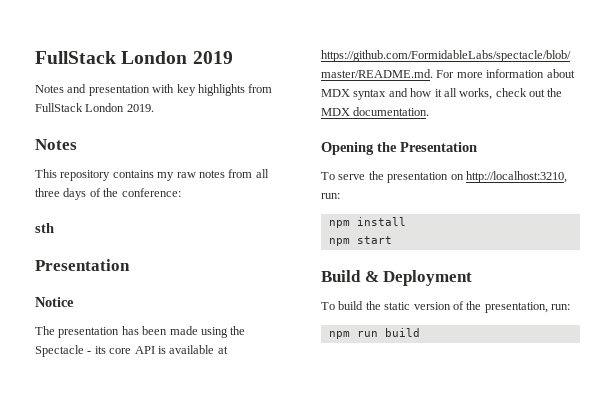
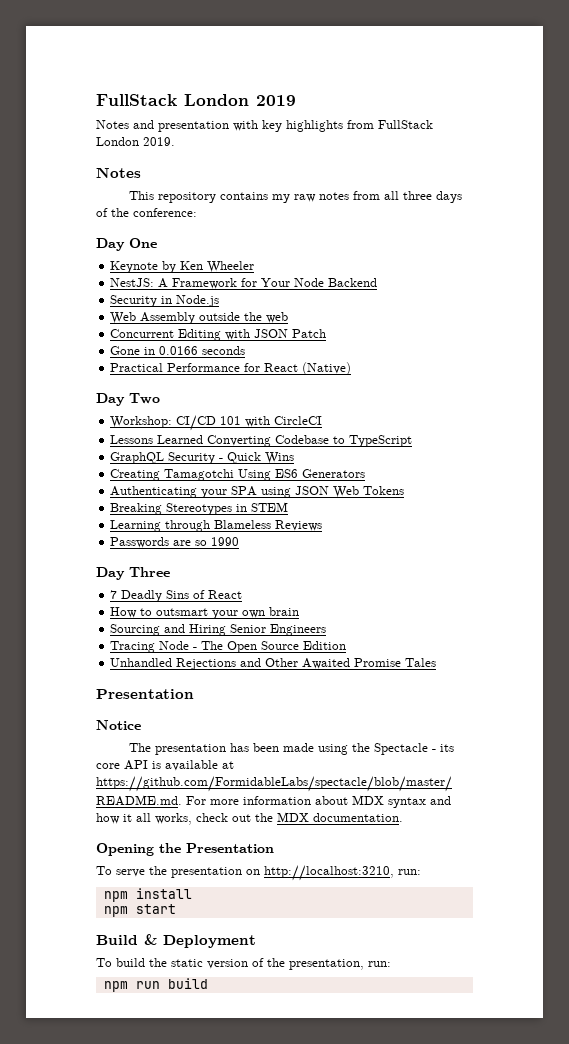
[35,223,54,233] sth -> [96,238,157,251] [110,261,255,273] [110,278,378,289] [110,295,220,307] [110,312,289,324] [110,329,327,341] [110,346,246,355] [110,362,352,375] [96,393,160,406] [110,415,323,431] [110,435,413,447] [110,452,295,464] [110,469,366,481] [110,486,405,498] [110,502,289,515] [110,520,323,532] [110,537,240,548] [96,567,170,580] [110,590,243,602] [110,607,300,619] [110,624,327,636] [110,641,347,653] [110,658,437,670] Day One // Keynote by Ken Wheeler // NestJS: A Framework for Your Node Backend // Security in Node.js // Web Assembly outside the web // Concurrent Editing with JSON Patch // Gone in 0.0166 seconds // Practical Performance for React (Native) // Day Two // Workshop: CI/CD 101 with CircleCI // Lessons Learned Converting Codebase to TypeScript // GraphQL Security - Quick Wins // Creating Tamagotchi Using ES6 Generators // Authenticating your SPA using JSON Web Tokens // Breaking Stereotypes in STEM // Learning through Blameless Reviews // Passwords are so 1990 // Day Three // 7 Deadly Sins of React // How to outsmart your own brain // Sourcing and Hiring Senior Engineers // Tracing Node - The Open Source Edition // Unhandled Rejections and Other Awaited Promise Tales

